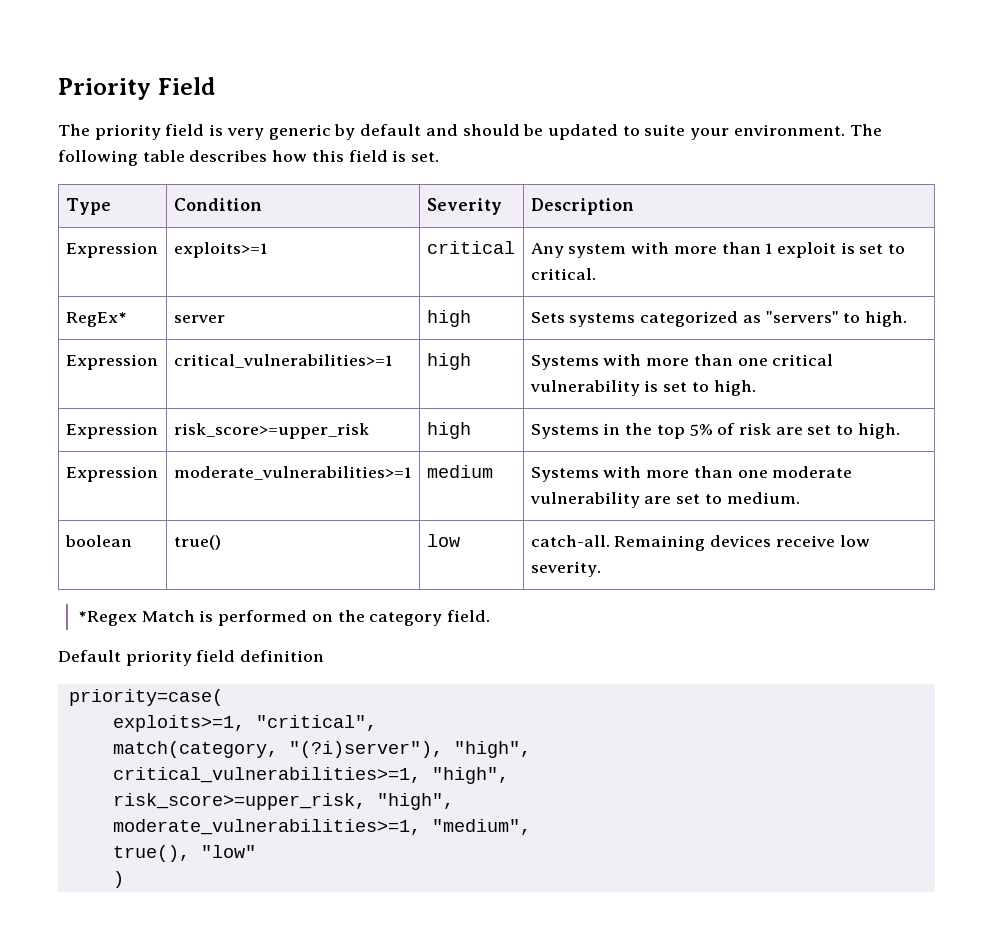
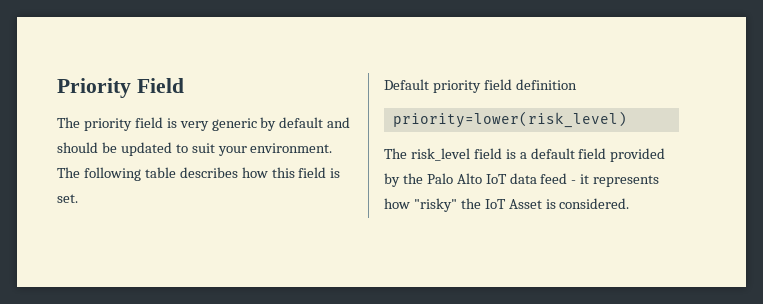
[644,124,686,136] suite -> [191,143,215,153] suit
[65,198,111,215] [173,198,262,211] [426,198,502,215] [530,198,634,215] [65,242,158,258] [173,242,267,258] [426,241,515,254] [530,242,906,258] [530,268,596,280] [65,312,127,327] [173,315,225,323] [426,310,471,327] [530,311,907,327] [65,354,158,370] [173,354,392,368] [426,353,471,370] [530,354,834,370] [529,380,756,396] [65,423,158,439] [173,423,369,439] [426,422,471,439] [530,423,900,439] [65,466,158,482] [173,466,411,480] [426,465,493,478] [530,466,853,482] [529,492,800,508] [64,535,132,547] [173,535,221,550] [426,534,460,547] [530,535,870,551] [530,561,601,577] [77,610,491,626] [58,650,325,666] [68,689,223,706] [112,715,377,732] [112,741,531,758] [112,767,509,784] [112,793,454,810] [112,819,531,835] [112,845,256,862] [112,871,124,888] // Type | Condition | Severity | Description // Expression | exploits>=1 | critical | Any system with more than 1 exploit is set to critical. // RegEx* | server | high | Sets systems categorized as "servers" to high. // Expression | critical_vulnerabilities>=1 | high | Systems with more than one critical vulnerability is set to high. // Expression | risk_score>=upper_risk | high | Systems in the top 5% of risk are set to high. // Expression | moderate_vulnerabilities>=1 | medium | Systems with more than one moderate vulnerability are set to medium. // boolean | true() | low | catch-all. Remaining devices receive low severity. // *Regex Match is performed on the category field. // Default priority field definition // priority=case( // exploits>=1, "critical", // match(category, "(?i)server"), "high", // critical_vulnerabilities>=1, "high", // risk_score>=upper_risk, "high", // moderate_vulnerabilities>=1, "medium", // true(), "low" // ) -> [384,79,577,93] [392,111,627,128] [384,148,666,162] [384,173,660,187] [384,198,630,212] // Default priority field definition // priority=lower(risk_level) // The risk_level field is a default field provided by the Palo Alto IoT data feed - it represents how "risky" the IoT Asset is considered.

